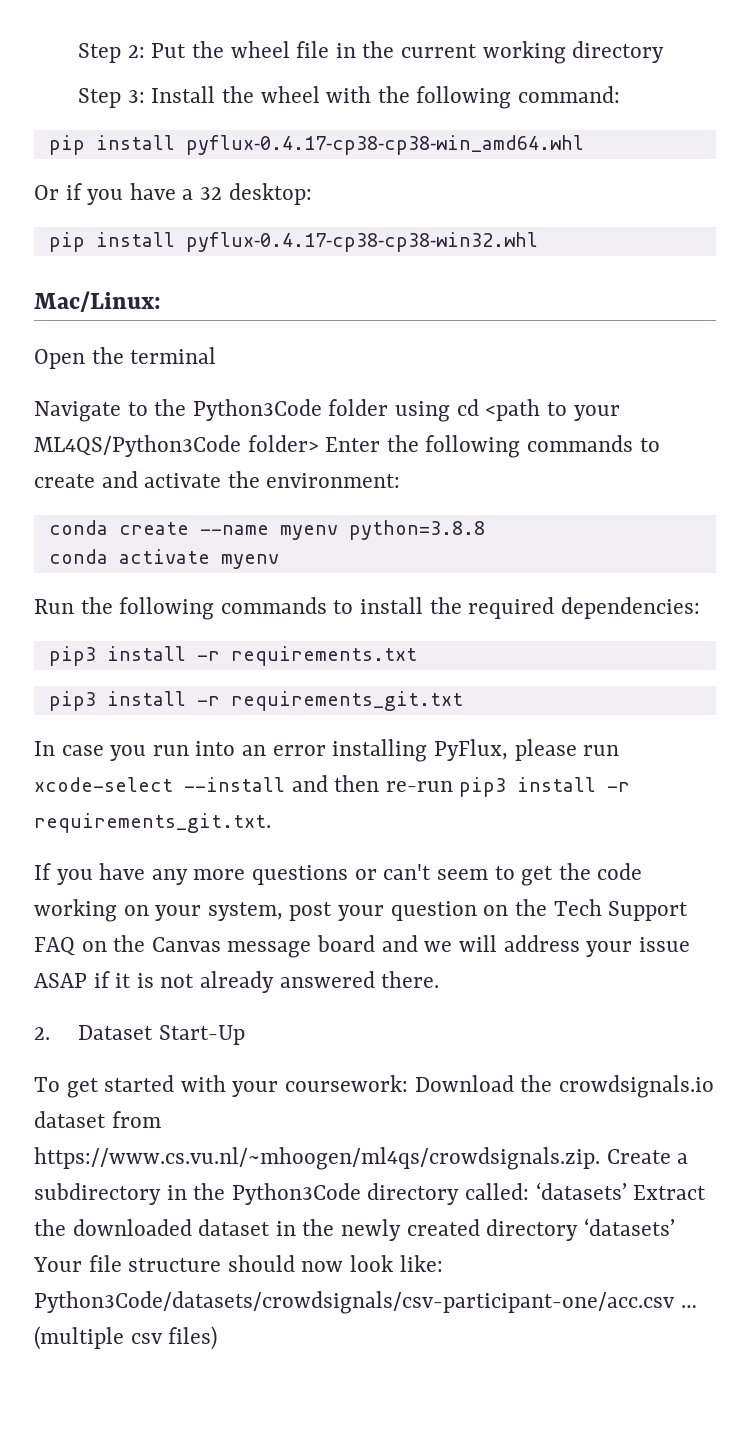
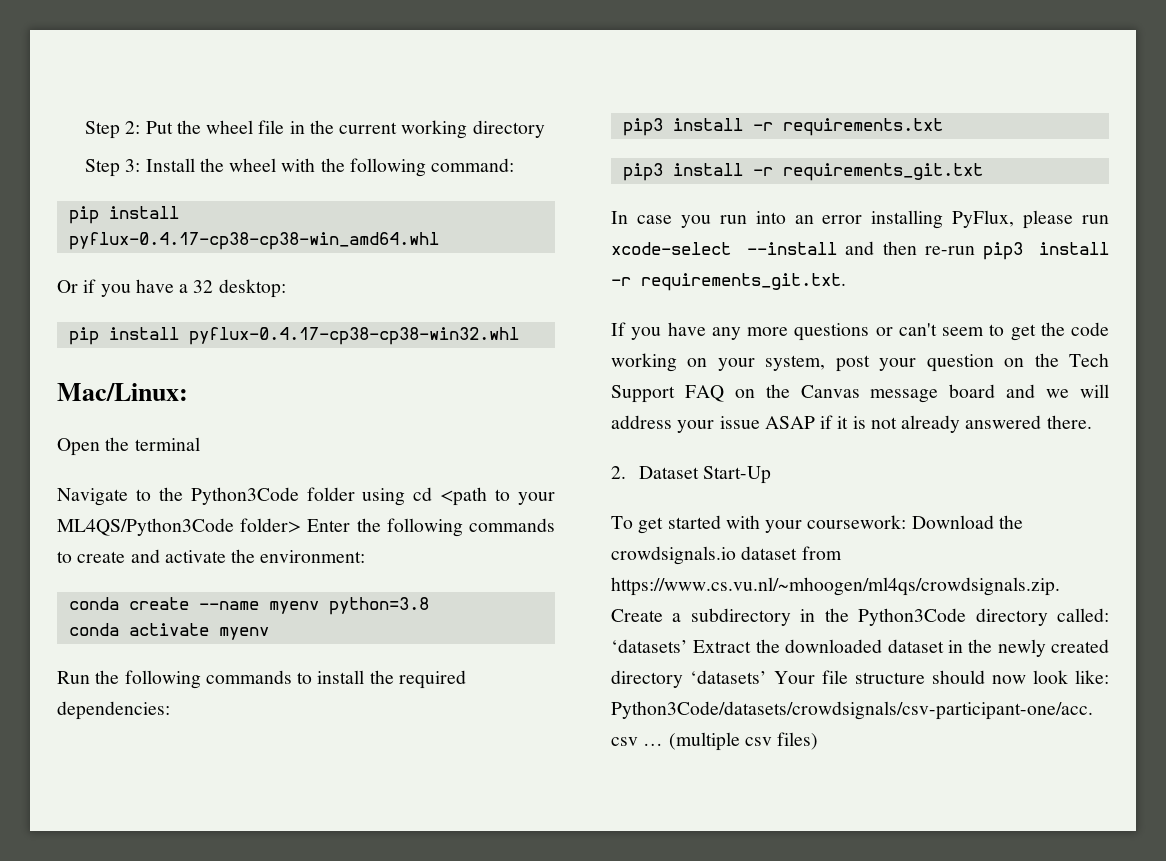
[348,520,485,540] python=3.8.8 -> [328,597,429,615] python=3.8

